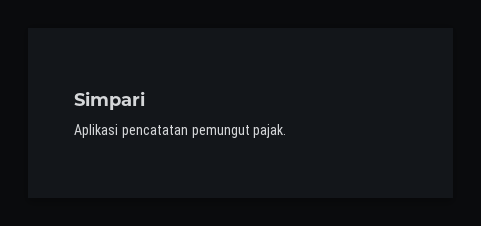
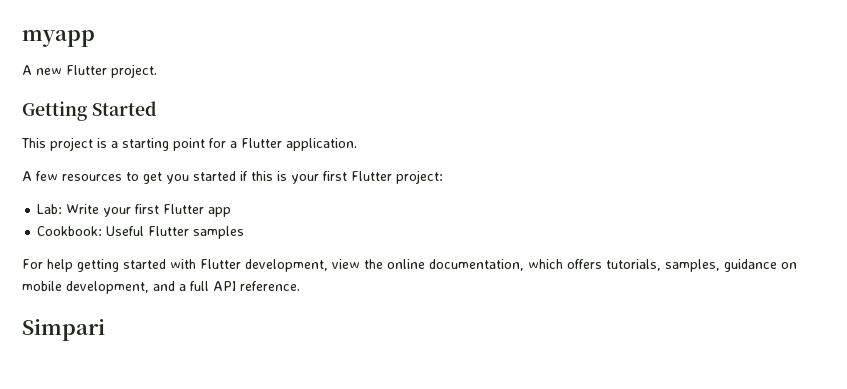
[74,91,145,110] [74,124,287,138] Simpari // Aplikasi pencatatan pemungut pajak. -> [22,30,95,47] [22,64,157,78] [22,101,157,121] [21,137,357,151] [22,170,443,184] [37,204,232,217] [37,226,245,239] [22,259,797,272] [22,281,300,294] [22,319,105,341] myapp // A new Flutter project. // Getting Started // This project is a starting point for a Flutter application. // A few resources to get you started if this is your first Flutter project: // Lab: Write your first Flutter app // Cookbook: Useful Flutter samples // For help getting started with Flutter development, view the online documentation, which offers tutorials, samples, guidance on mobile development, and a full API reference. // Simpari

